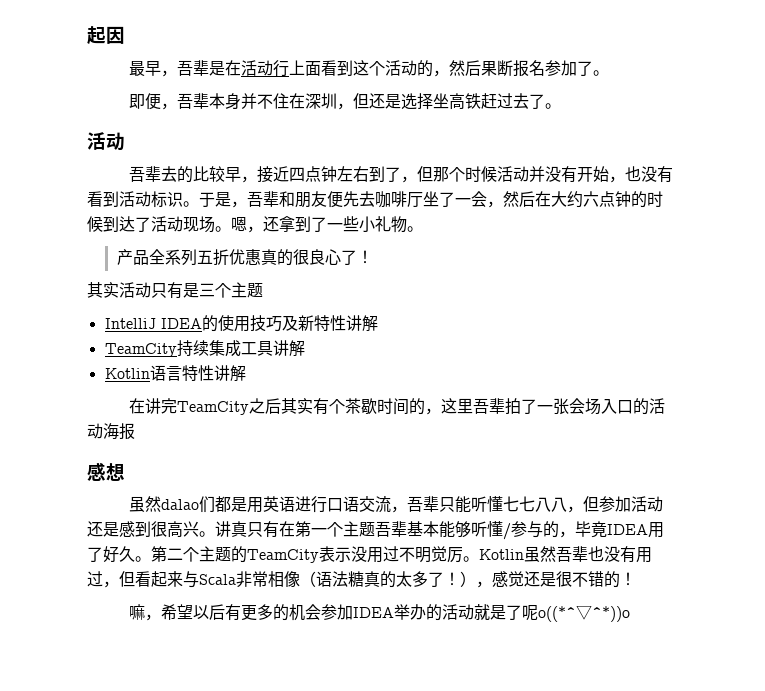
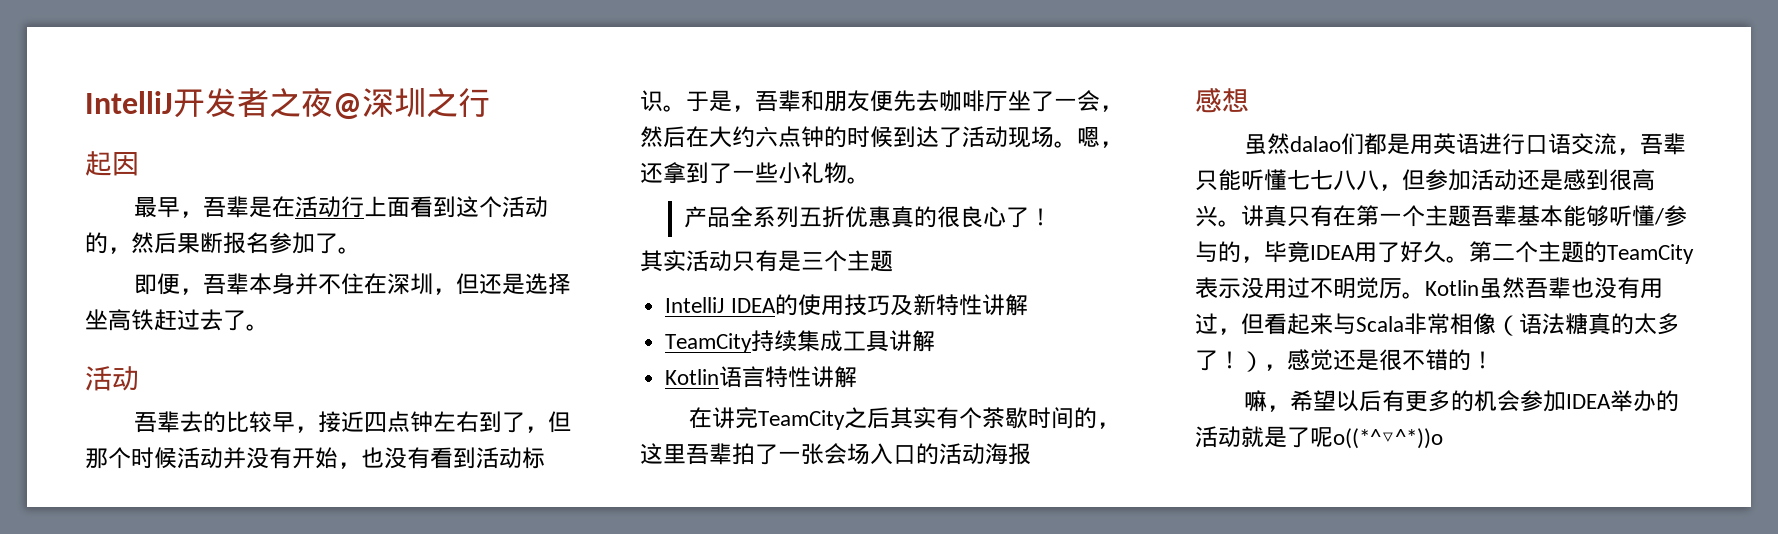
(87, 35) none -> [85,88,490,120] IntelliJ开发者之夜@深圳之行 //

